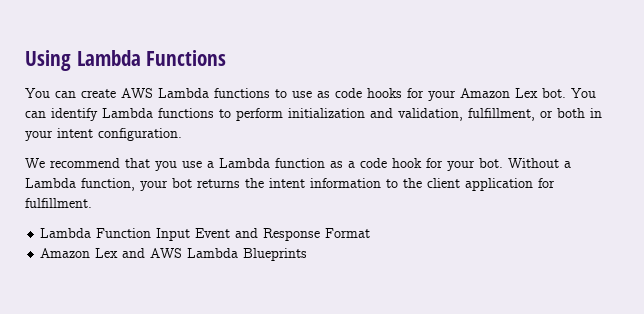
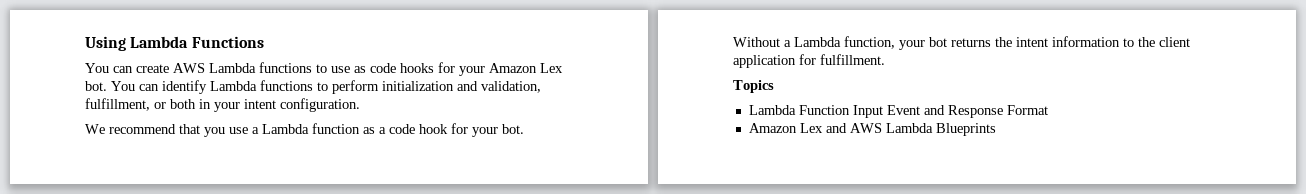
(92, 203) none -> [733,80,774,93] // Topics

